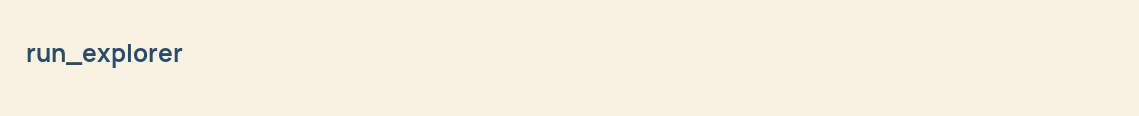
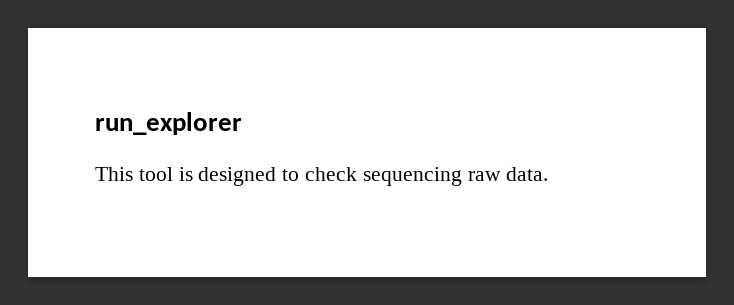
(183, 56) none -> [95,167,549,186] // This tool is designed to check sequencing raw data.

